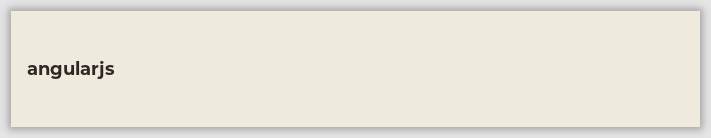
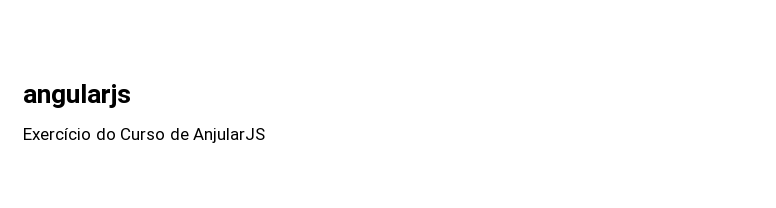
(115, 69) none -> [23,128,266,143] // Exercício do Curso de AnjularJS

